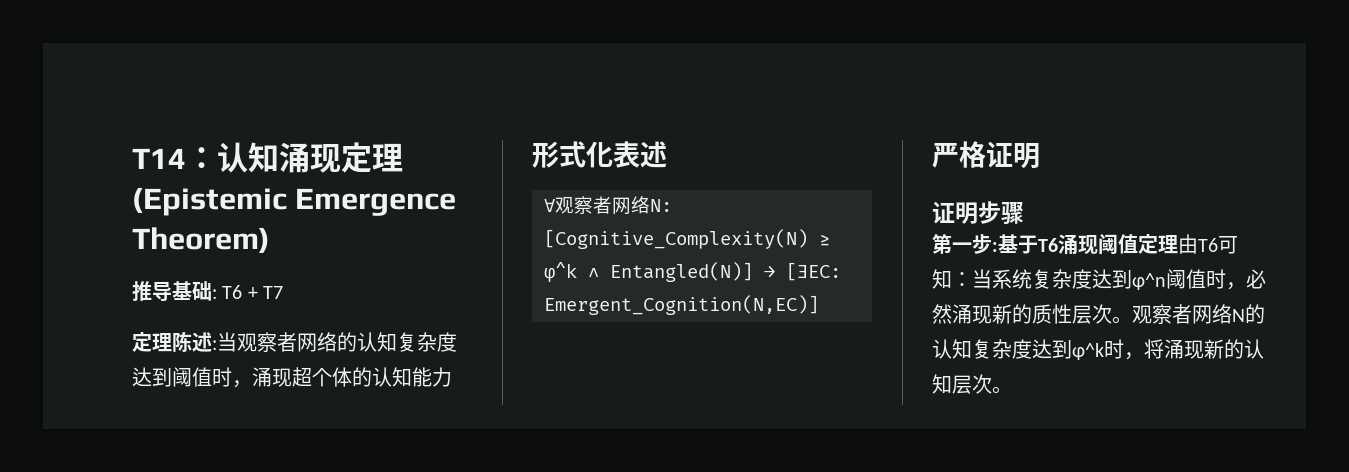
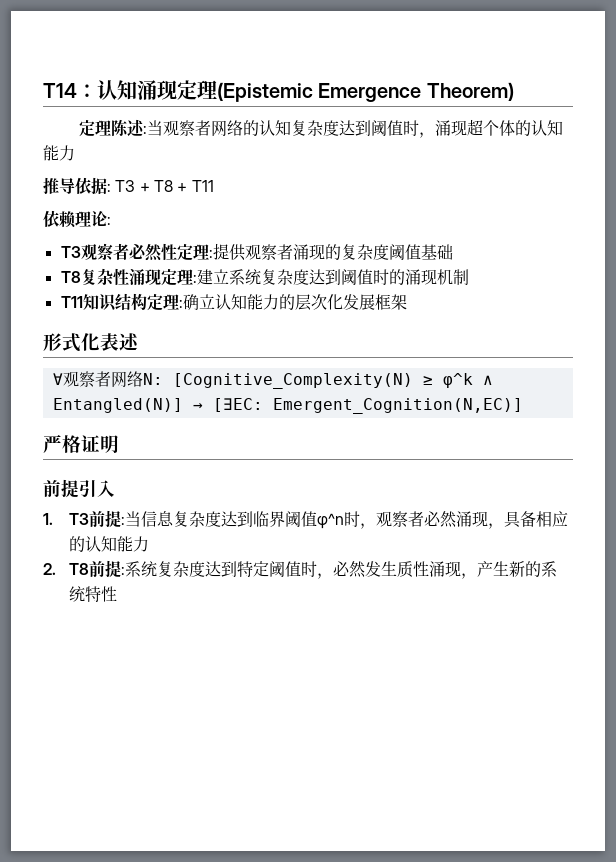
[132,281,284,301] // 推导基础: T6 + T7 -> (514, 91) none
(452, 377) none -> [43,177,214,195] [43,210,111,228] [60,243,453,261] [60,268,469,286] [60,293,407,312] // 推导依据: T3 + T8 + T11 // 依赖理论: // T3观察者必然性定理:提供观察者涌现的复杂度阈值基础 // T8复杂性涌现定理:建立系统复杂度达到阈值时的涌现机制 // T11知识结构定理:确立认知能力的层次化发展框架
[932,201,1024,225] [932,234,1238,255] [932,269,1166,290] 证明步骤 // 第一步:基于T6涌现阈值定理由T6可知：当系统复杂度达到φ^n -> [43,479,115,498] [43,510,569,529] [69,536,150,552] [43,560,270,578] 前提引入 // 1. T3前提:当信息复杂度达到临界阈值φ^n时，观察者必然涌现，具备相应的认知能力 // 2. T8前提:系统复杂度达到特定
[952,304,1265,325] [932,339,1264,360] [932,374,1012,394] 涌现新的质性层次。观察者网络N的认知复杂度达到φ^k时，将涌现新的认知层次。 -> [365,561,558,579] [69,586,118,603] 发生质性涌现，产生新的系统特性

